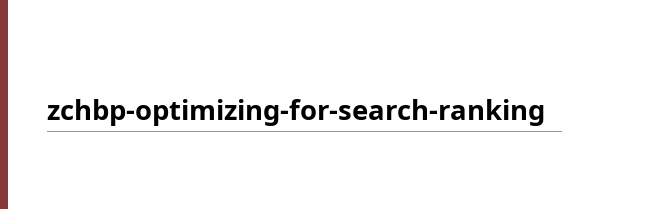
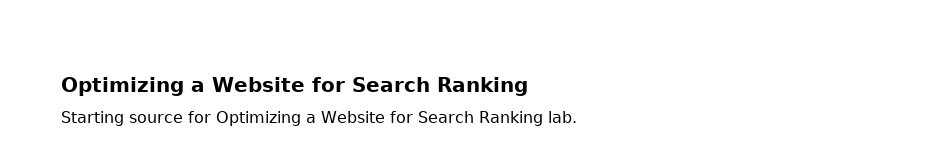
[47,99,545,126] zchbp-optimizing-for-search-ranking -> [61,77,528,96] [61,111,577,126] Optimizing a Website for Search Ranking // Starting source for Optimizing a Website for Search Ranking lab.

